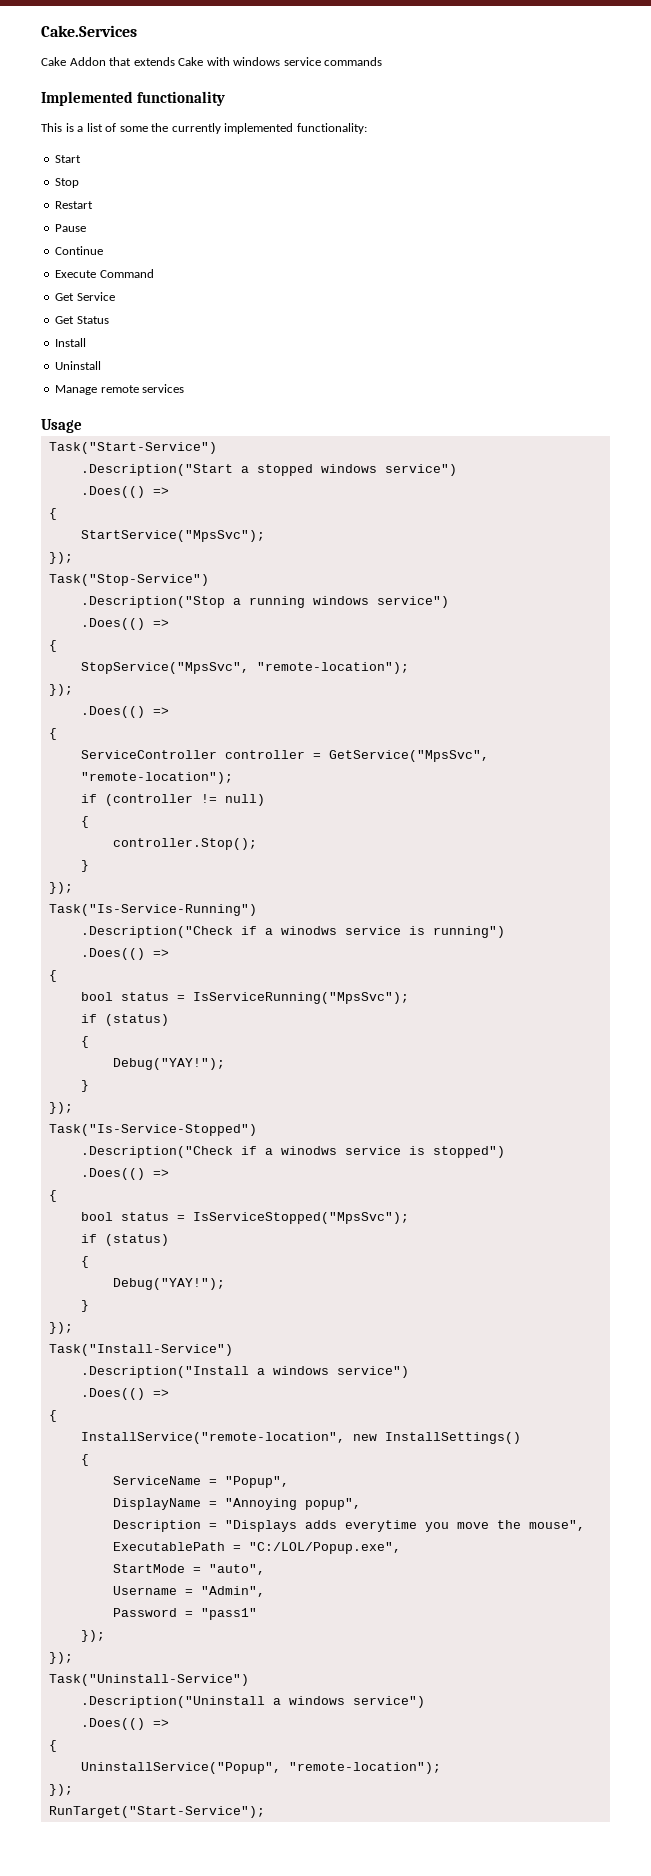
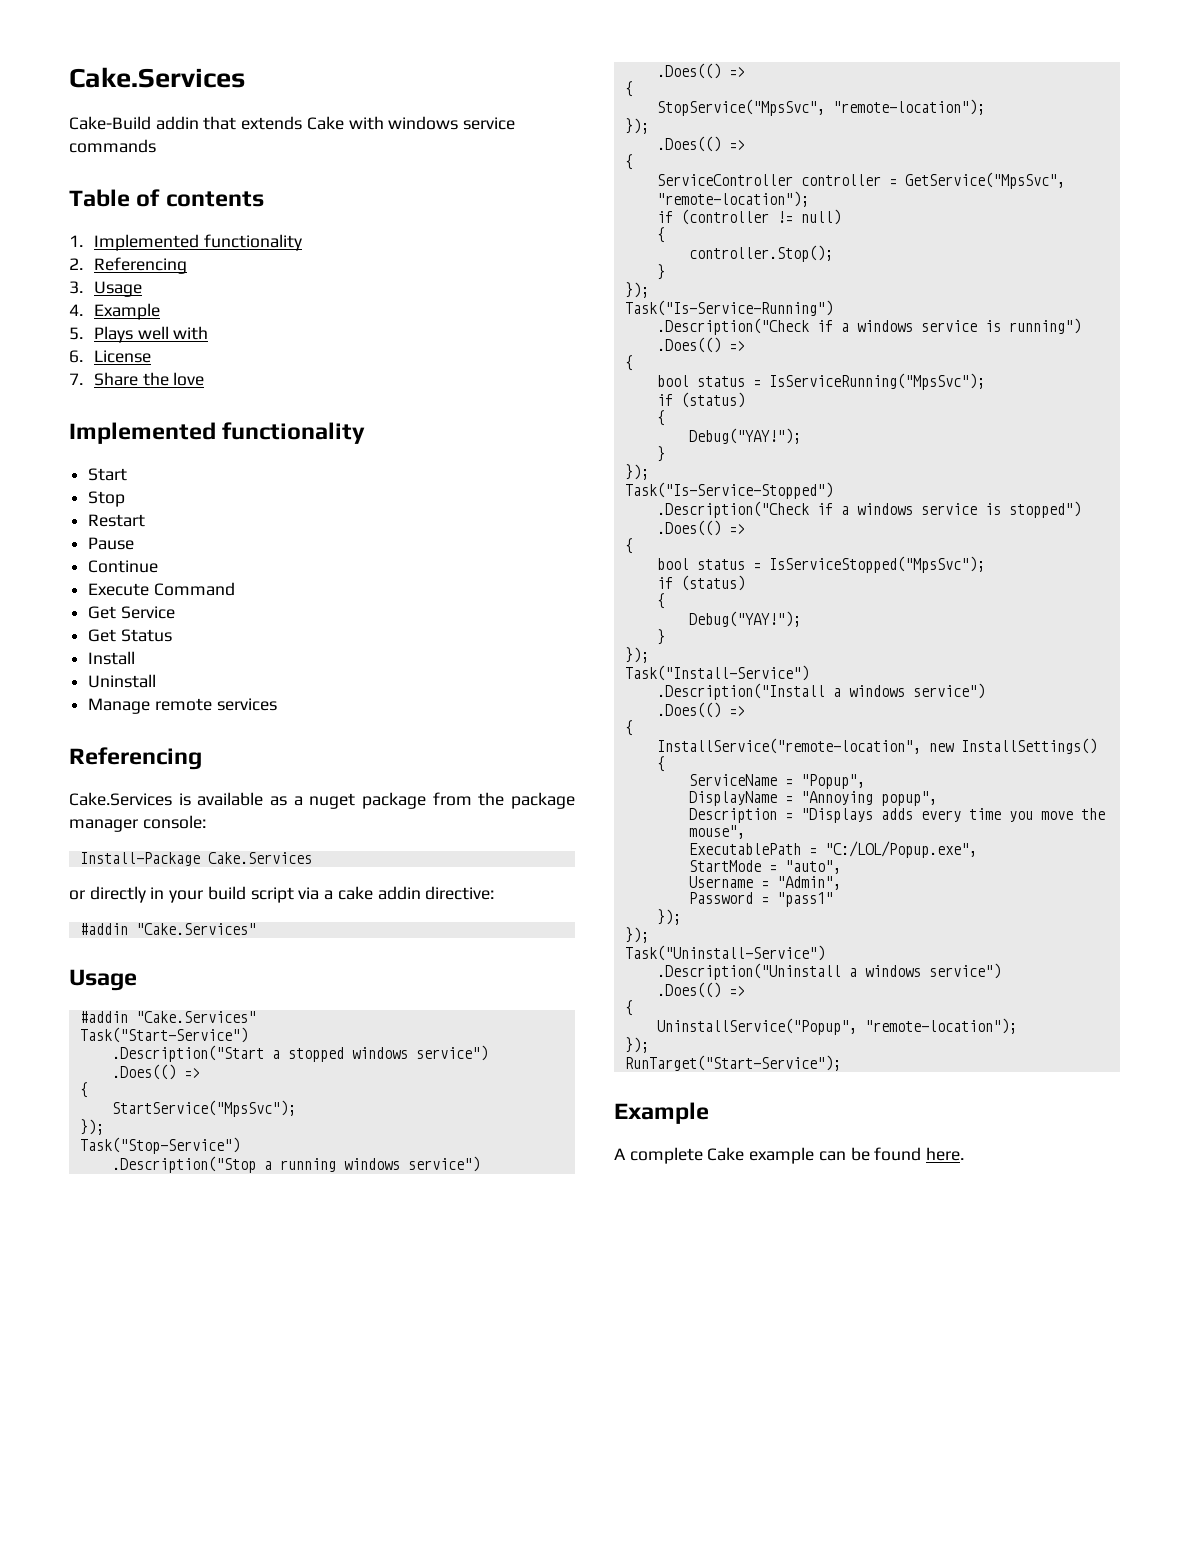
[41,25,137,37] [41,57,106,66] Cake.Services // Cake Addon -> [69,67,245,88] [69,116,199,130] Cake.Services // Cake-Build addin
[41,91,225,106] [41,123,367,134] Implemented functionality // This is a list of some the currently implemented functionality: -> [69,189,264,207] [69,234,302,251] [69,257,188,274] [69,281,143,297] [69,303,161,320] [69,326,209,343] [69,350,152,363] [69,372,205,386] [69,422,366,444] Table of contents // 1. Implemented functionality // 2. Referencing // 3. Usage // 4. Example // 5. Plays well with // 6. License // 7. Share the love // Implemented functionality
[41,419,82,433] // Usage -> [69,747,202,770] [69,792,575,809] [69,815,206,832] [79,852,312,866] [69,886,495,903] [79,923,256,935] [69,969,137,991] [79,1011,256,1023] // Referencing // Cake.Services is available as a nuget package from the package manager console: // Install-Package Cake.Services // or directly in your build script via a cake addin directive: // #addin "Cake.Services" // Usage // #addin "Cake.Services"
[280,926,337,935] winodws -> [856,320,913,332] windows
[280,1146,337,1155] winodws -> [856,503,913,515] windows
[344,1520,417,1532] everytime -> [920,808,1001,822] every time
(265, 1812) none -> [614,1102,709,1124] [614,1147,965,1164] // Example // A complete Cake example can be found here.

